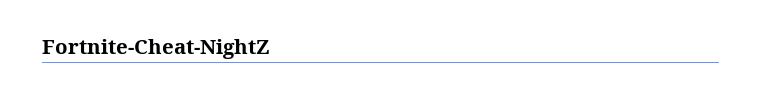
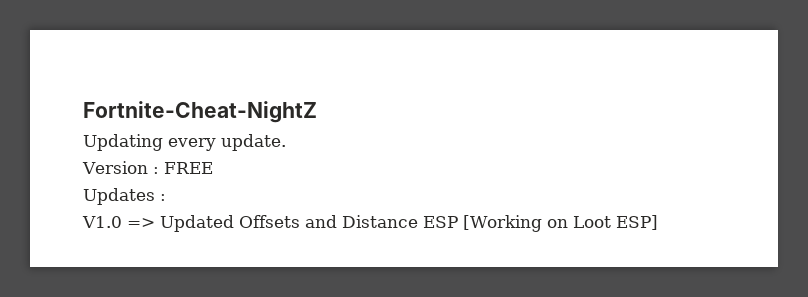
(270, 49) none -> [83,134,286,151] [82,161,213,174] [83,188,166,205] [82,215,658,232] // Updating every update. // Version : FREE // Updates : // V1.0 => Updated Offsets and Distance ESP [Working on Loot ESP]

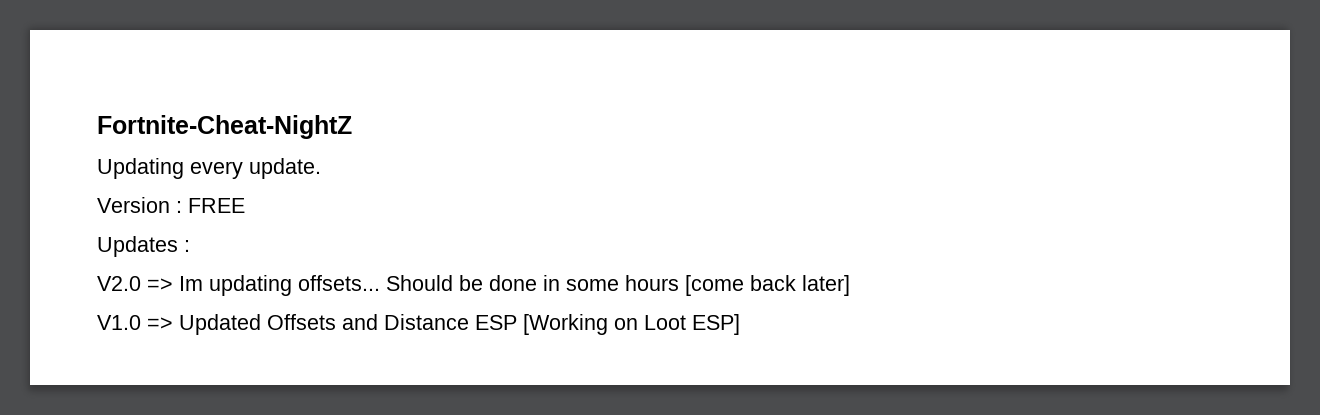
(166, 197) none -> [97,275,850,296] // V2.0 => Im updating offsets... Should be done in some hours [come back later]

